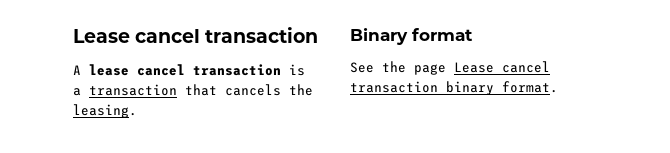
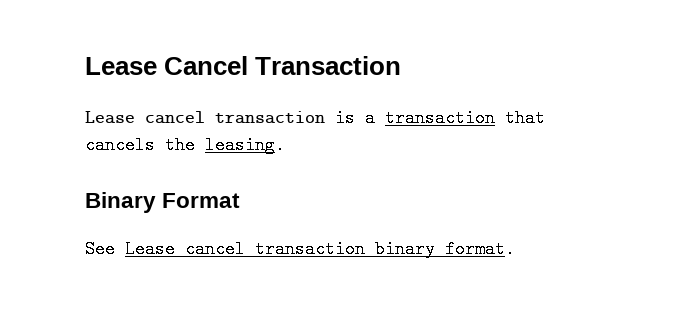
[73,27,319,43] [73,64,129,76] Lease cancel transaction // A lease -> [85,56,402,75] [85,111,135,124] Lease Cancel Transaction // Lease
[412,28,473,41] format -> [162,193,241,208] Format
[382,61,446,75] the page -> (115, 249) none

